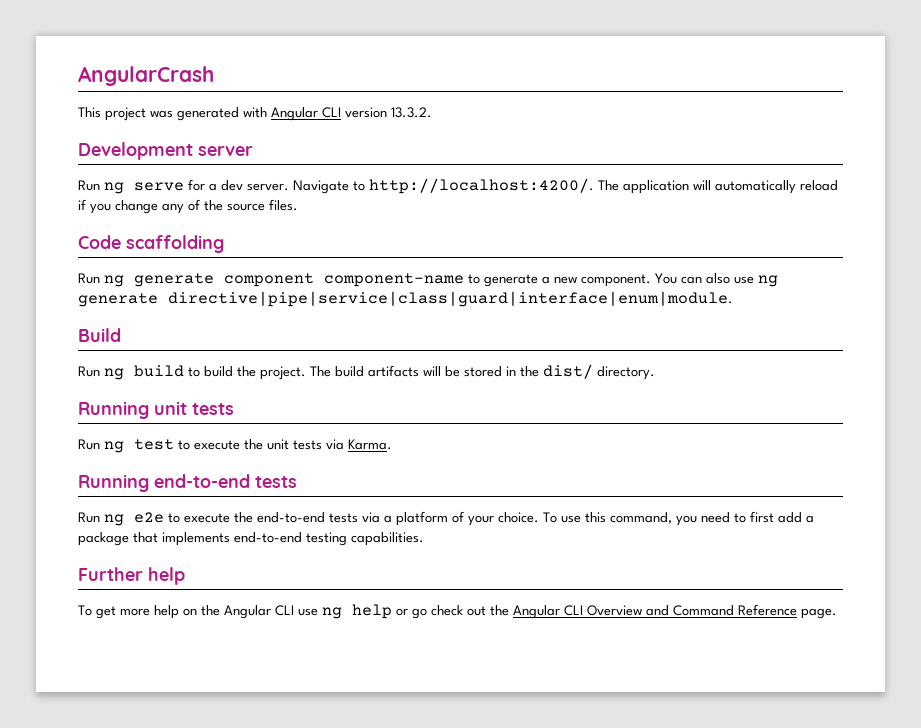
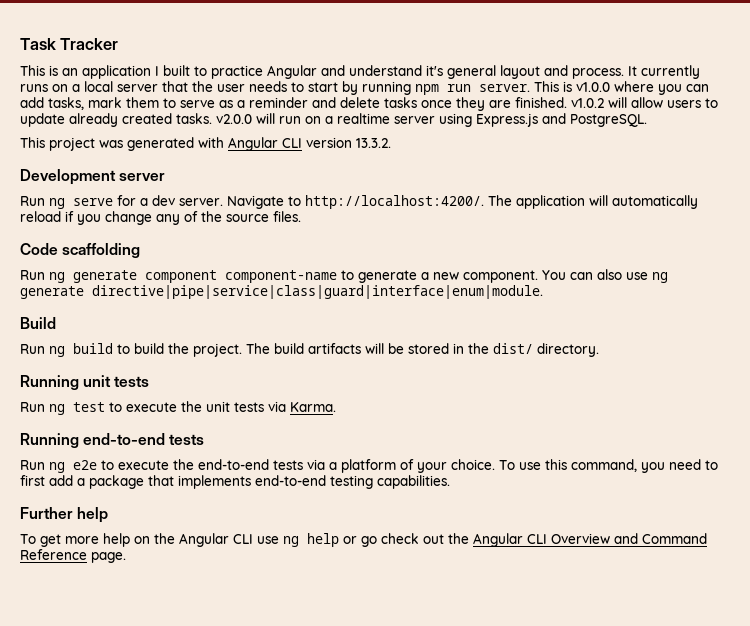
[78,66,214,86] AngularCrash -> [20,38,119,50] [20,65,700,79] [20,81,709,95] [20,97,718,111] [20,113,647,127] Task Tracker // This is an application I built to practice Angular and understand it's general layout and process. It currently runs on a local server that the user needs to start by running npm run server. This is v1.0.0 where you can add tasks, mark them to serve as a reminder and delete tasks once they are finished. v1.0.2 will allow users to update already created tasks. v2.0.0 will run on a realtime server using Express.js and PostgreSQL.

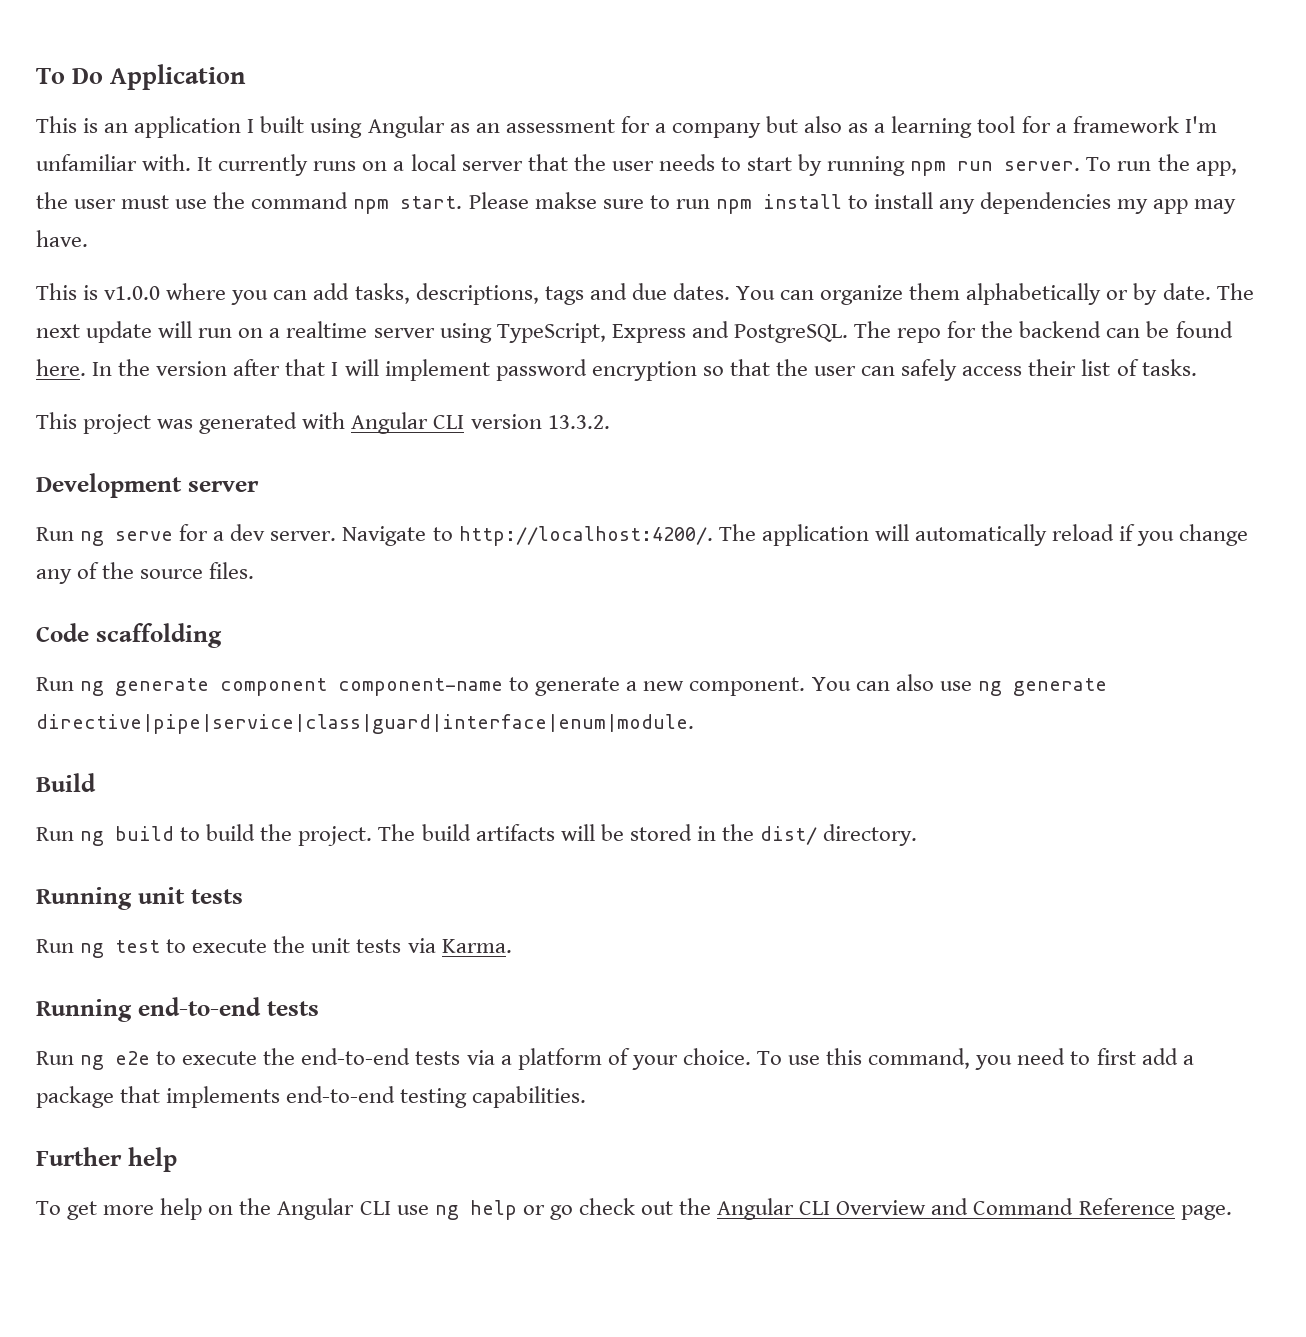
[20,38,119,50] Task Tracker -> [36,64,247,90] To Do Application
[194,65,624,79] to practice Angular and understand it's general layout and process. -> [310,116,1217,138] [36,154,192,171] using Angular as an assessment for a company but also as a learning tool for a framework I'm unfamiliar with.
(530, 88) none -> [1086,154,1237,176] [36,192,1237,214] [36,230,88,247] To run the app, the user must use the command npm start. Please makse sure to run npm install to install any dependencies my app may have. //
[88,97,718,111] [20,113,252,127] mark them to serve as a reminder and delete tasks once they are finished. v1.0.2 will allow users to update already created tasks. v2.0.0 -> [415,283,1254,305] [36,321,153,343] descriptions, tags and due dates. You can organize them alphabetically or by date. The next update
[476,113,538,127] Express.js -> [496,323,686,343] TypeScript, Express
(647, 120) none -> [853,321,1233,343] [36,359,1197,381] The repo for the backend can be found here. In the version after that I will implement password encryption so that the user can safely access their list of tasks.

